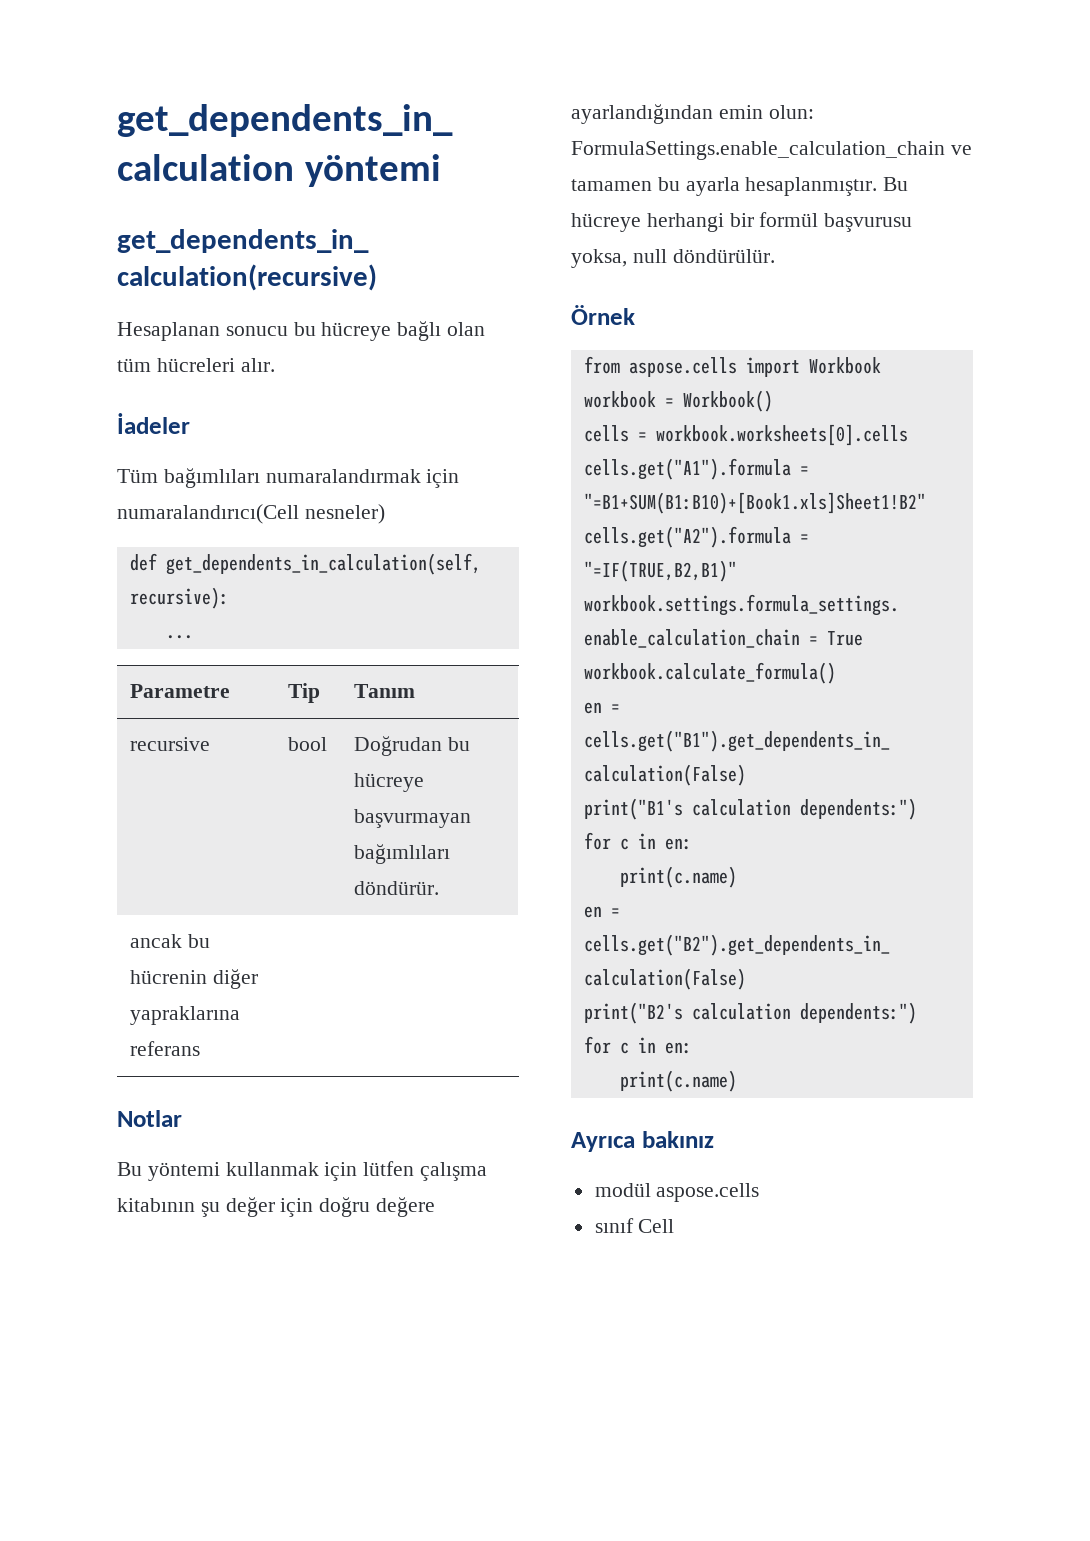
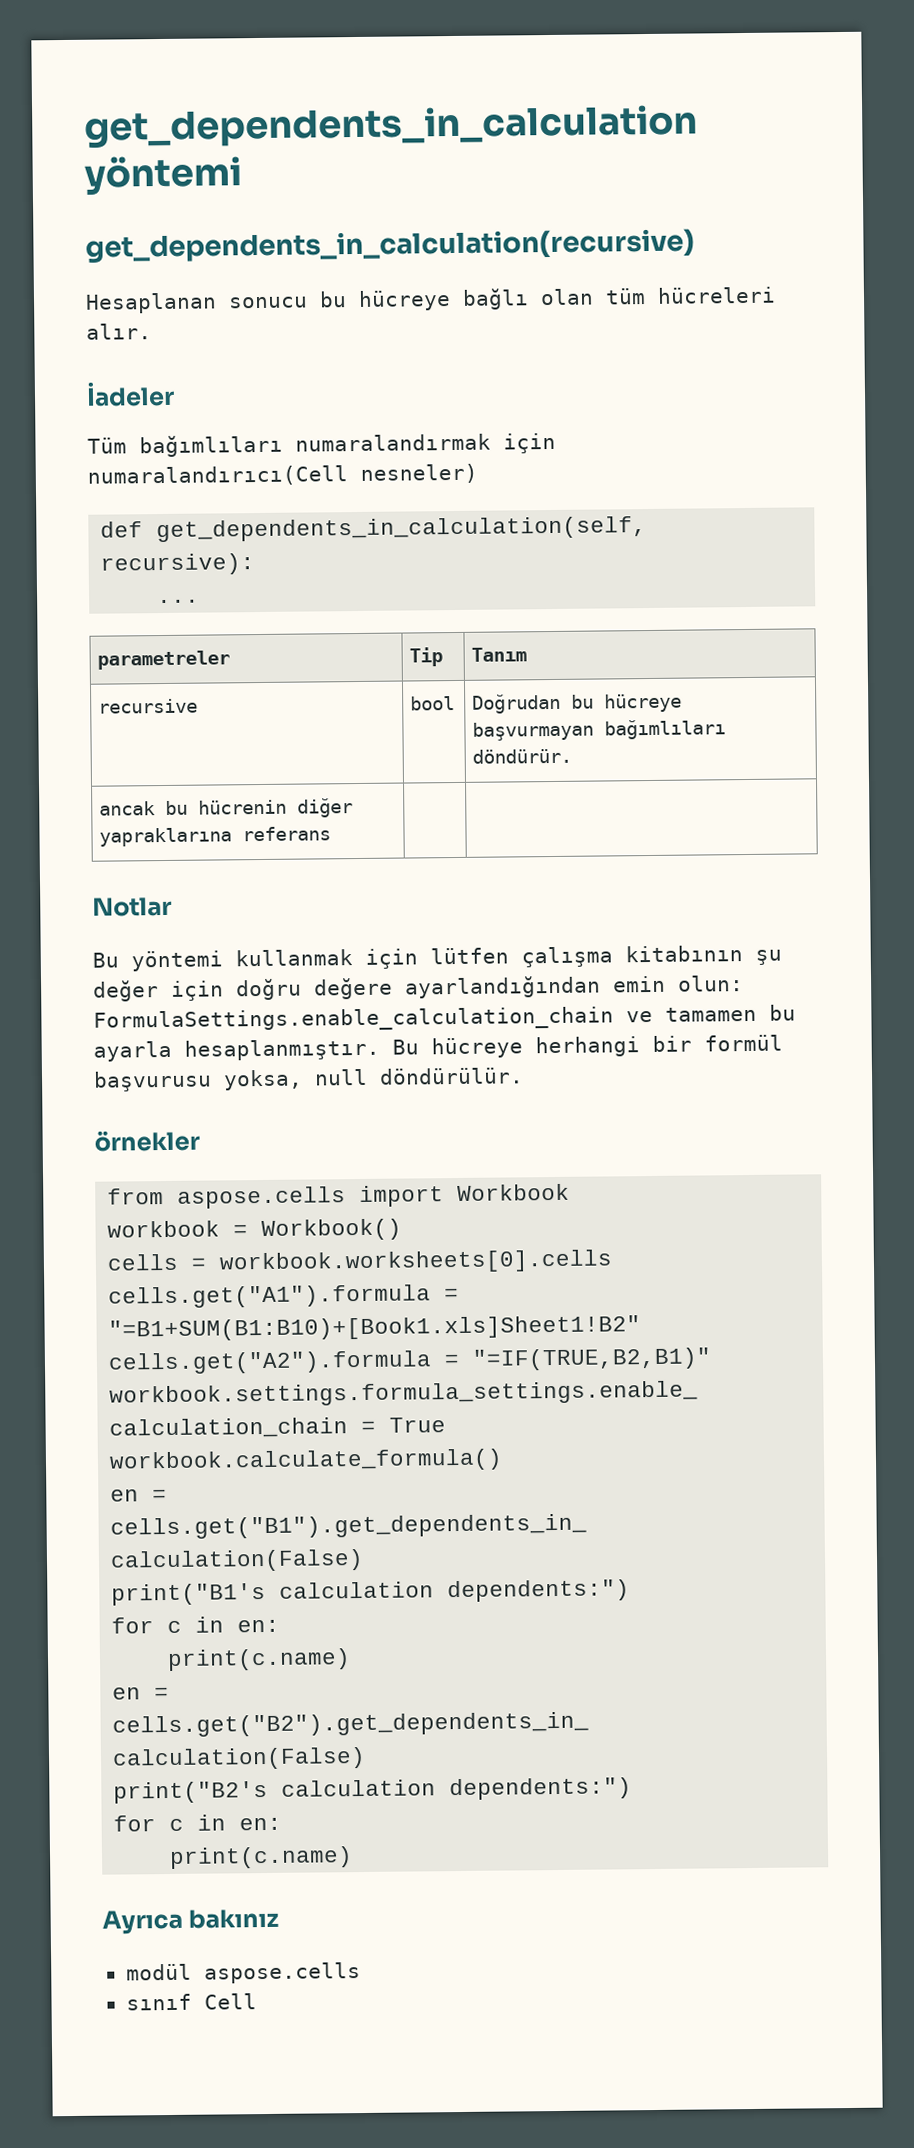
[129,684,230,698] Parametre -> [97,650,231,670] parametreler
[571,305,635,325] Örnek -> [94,1129,200,1152] örnekler

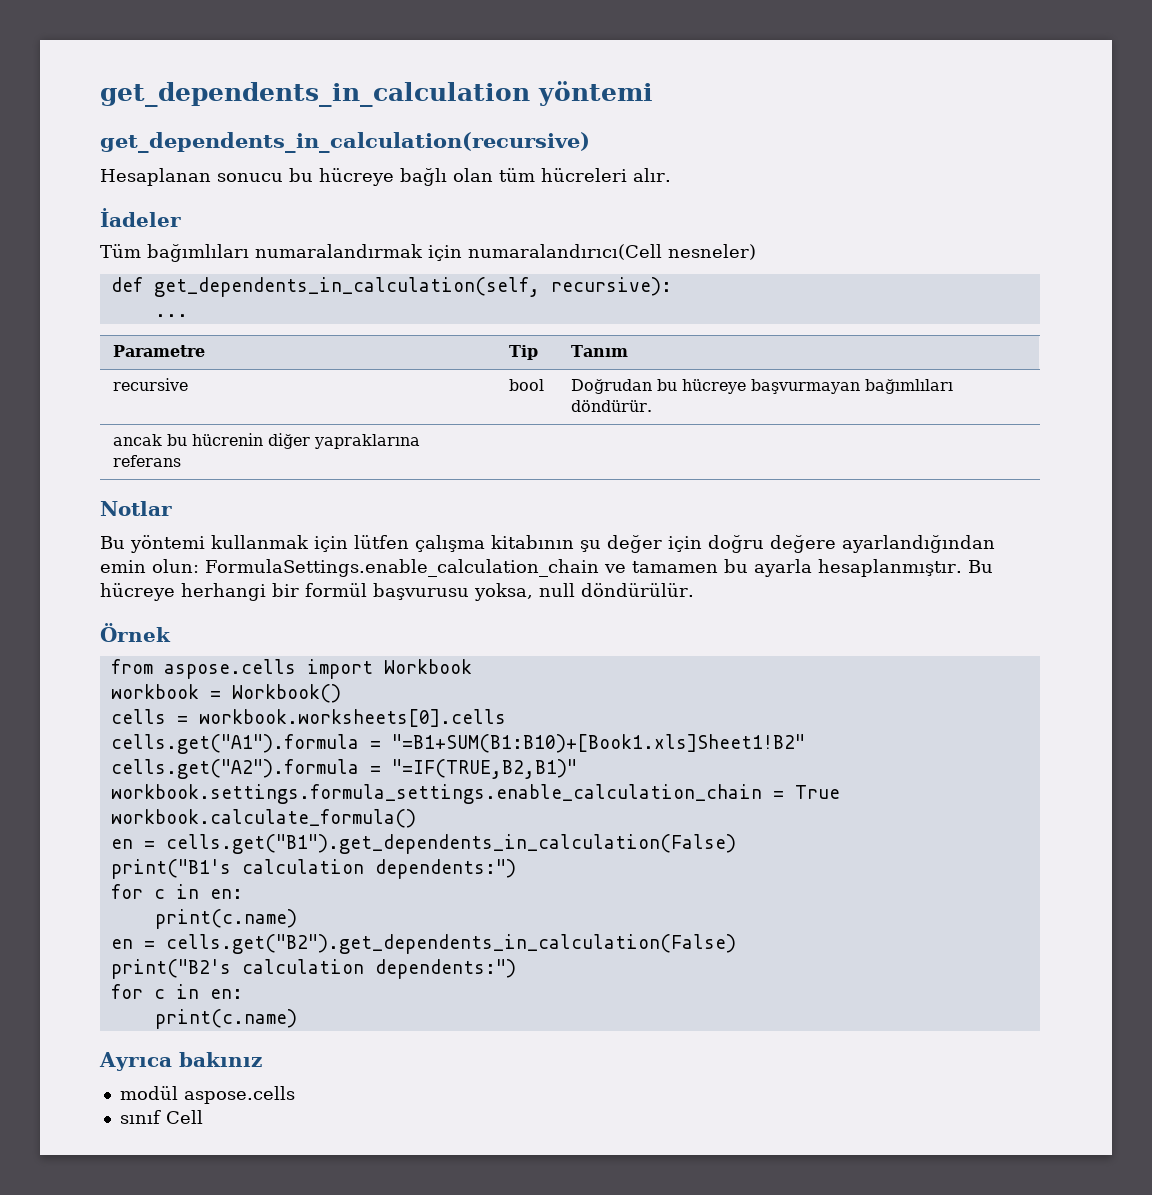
[97,650,231,670] parametreler -> [113,345,206,357] Parametre
[94,1129,200,1152] örnekler -> [100,623,171,642] Örnek

